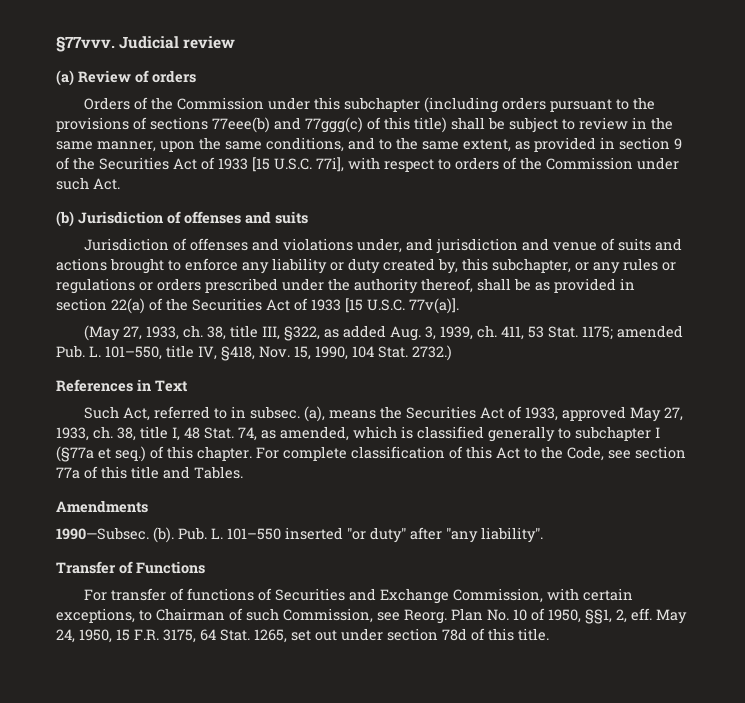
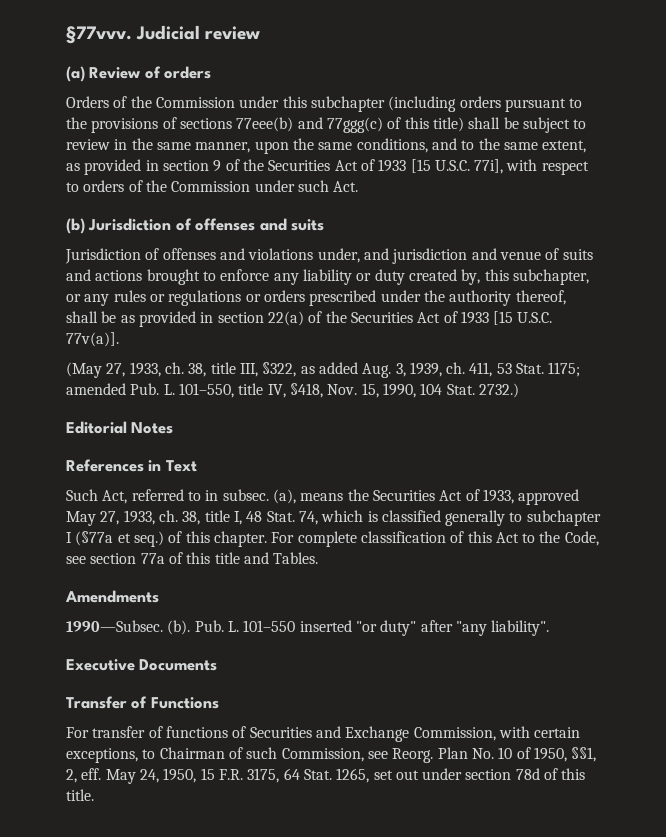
(452, 353) none -> [66,421,174,434] // Editorial Notes
[261,426,349,441] as amended, -> (318, 518) none
(543, 535) none -> [66,659,218,671] // Executive Documents

